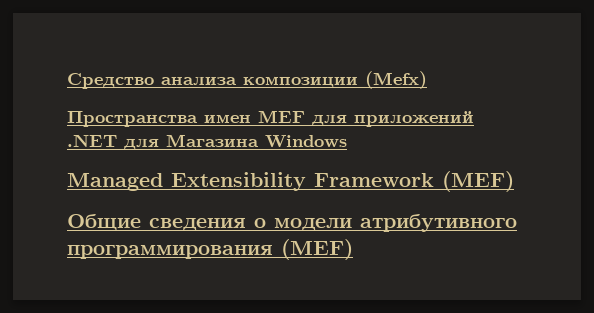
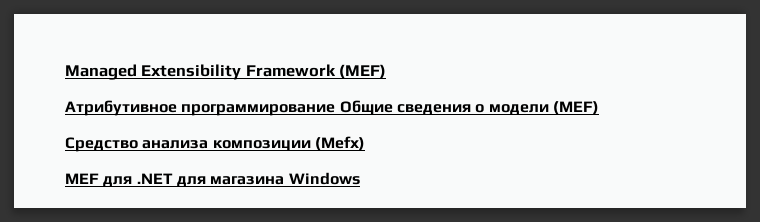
(67, 81) none -> [65,64,387,80] [65,100,599,116] Managed Extensibility Framework (MEF) // Атрибутивное программирование Общие сведения о модели (MEF) //
[67,111,251,127] Пространства имен -> (365, 143) none
[354,111,474,127] приложений -> (133, 181) none
[166,134,259,147] Магазина -> [210,176,285,185] магазина
[67,171,514,192] [67,214,517,232] [67,239,353,260] // Managed Extensibility Framework (MEF) // Общие сведения о модели атрибутивного программирования (MEF) -> (360, 178) none

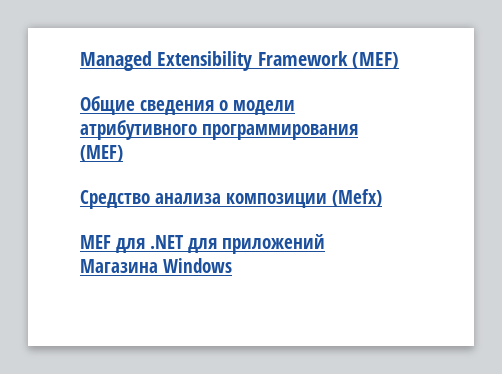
[65,100,336,116] Атрибутивное программирование -> (400, 60) none
(549, 109) none -> [80,120,358,140] атрибутивного программирования
[210,176,285,185] магазина -> [222,234,325,254] [80,259,158,273] приложений Магазина

